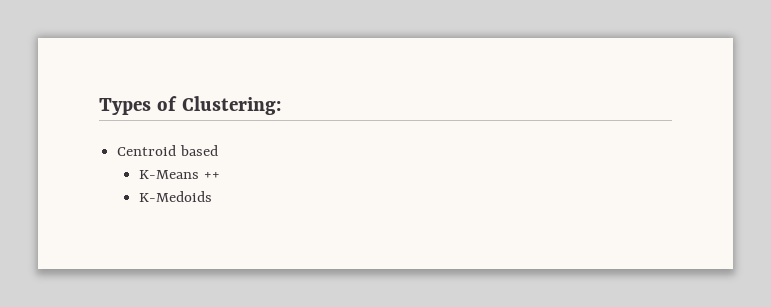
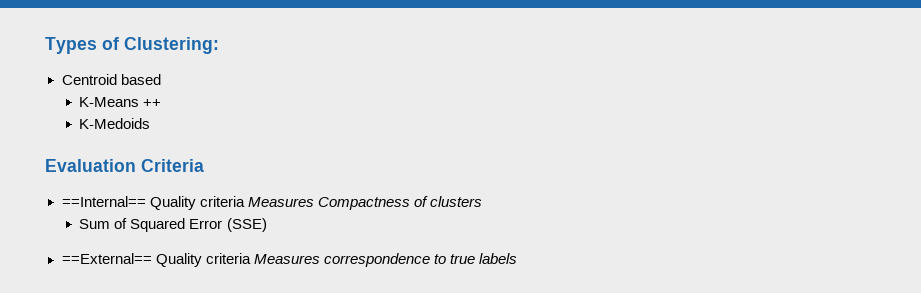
(213, 196) none -> [45,159,204,172] [61,196,482,210] [79,218,267,232] [61,253,517,267] // Evaluation Criteria // ==Internal== Quality criteria Measures Compactness of clusters // Sum of Squared Error (SSE) // ==External== Quality criteria Measures correspondence to true labels

